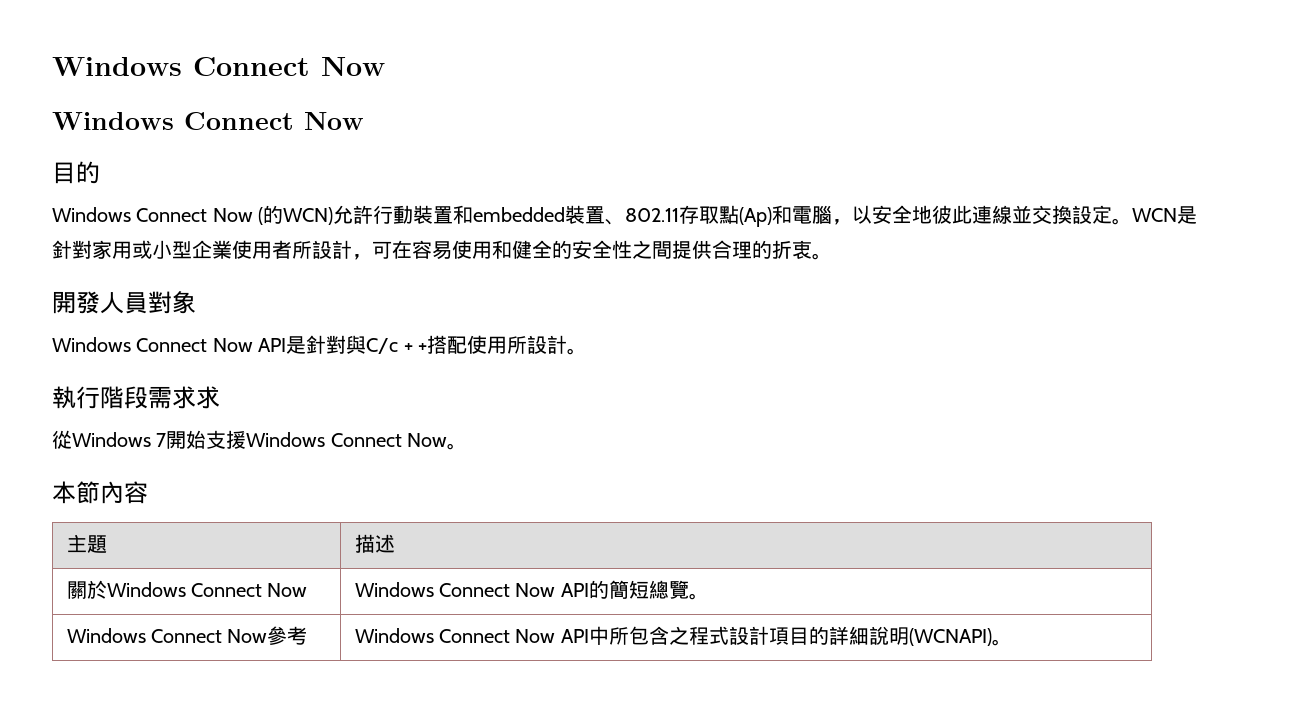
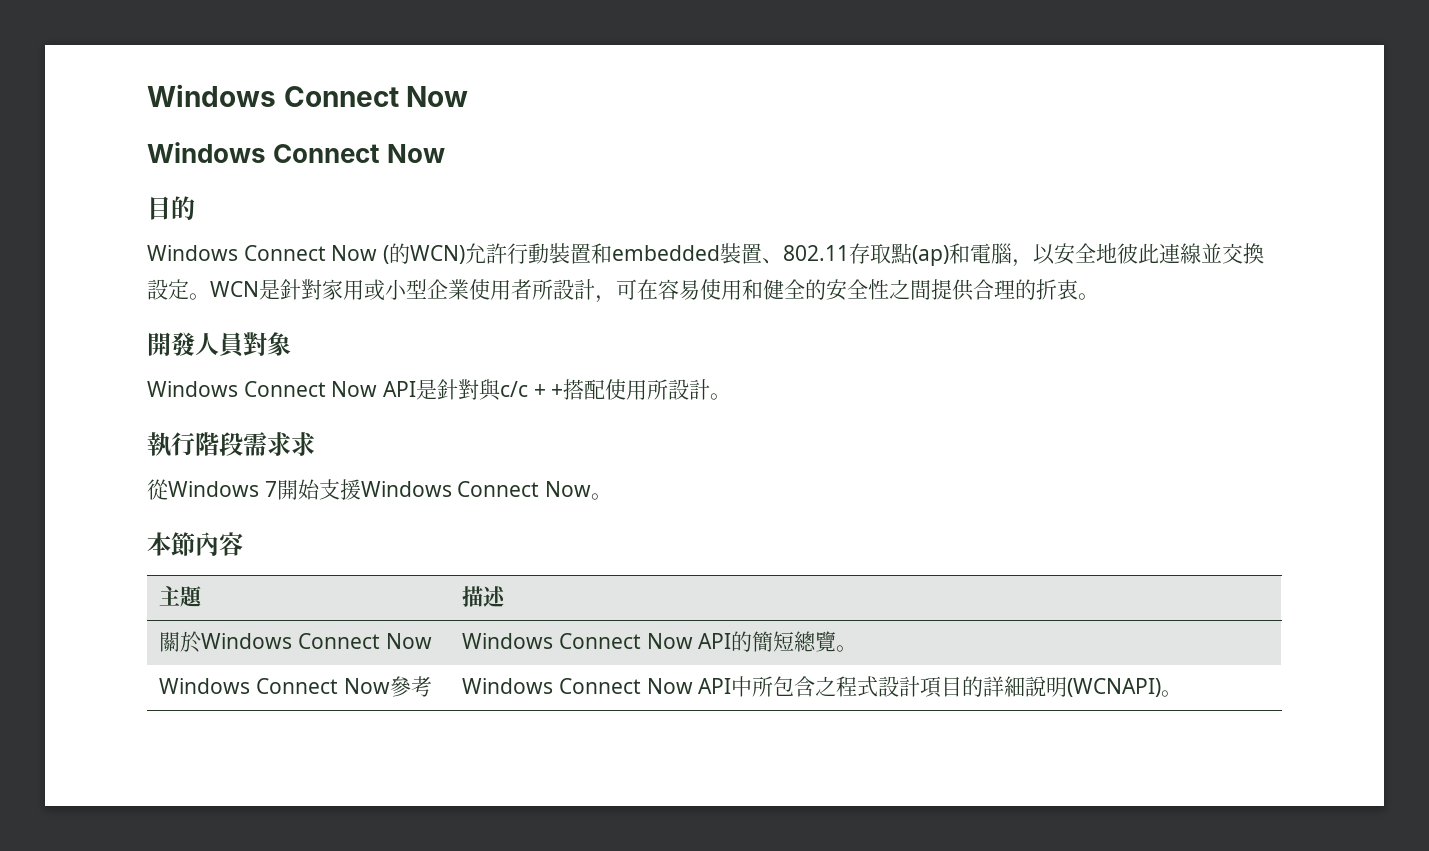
[739,207,773,227] (Ap) -> [912,245,950,266] (ap)
[366,338,399,354] C/c -> [500,381,529,397] c/c

